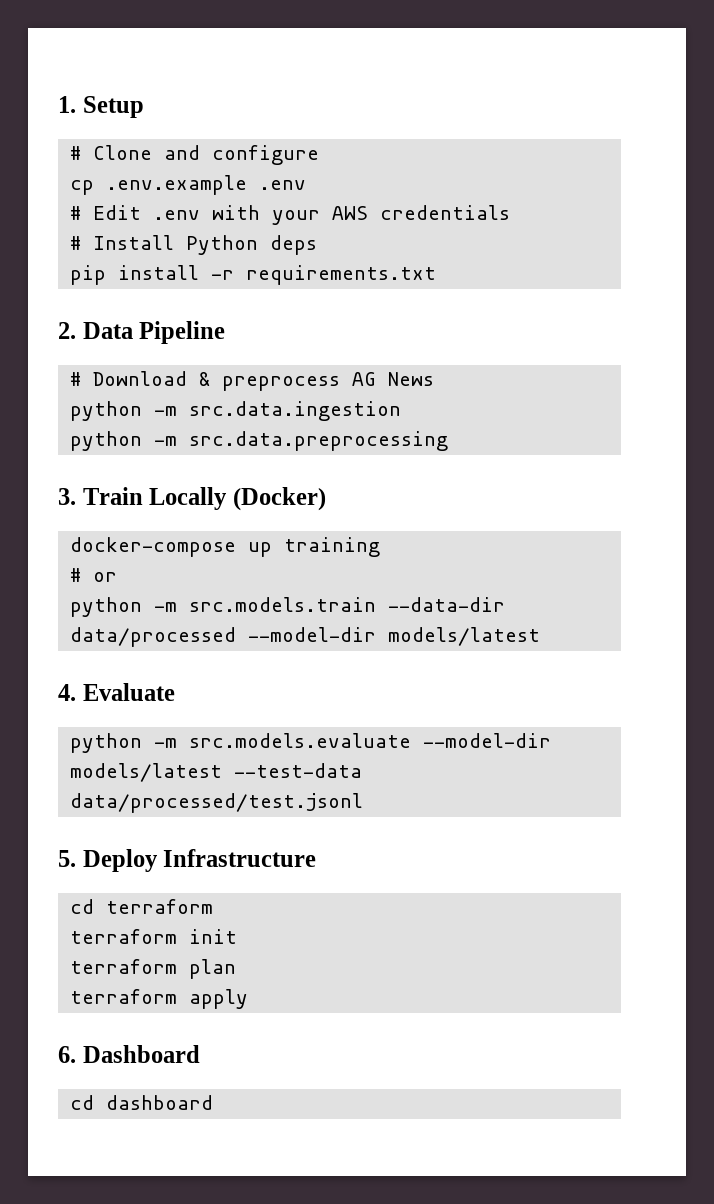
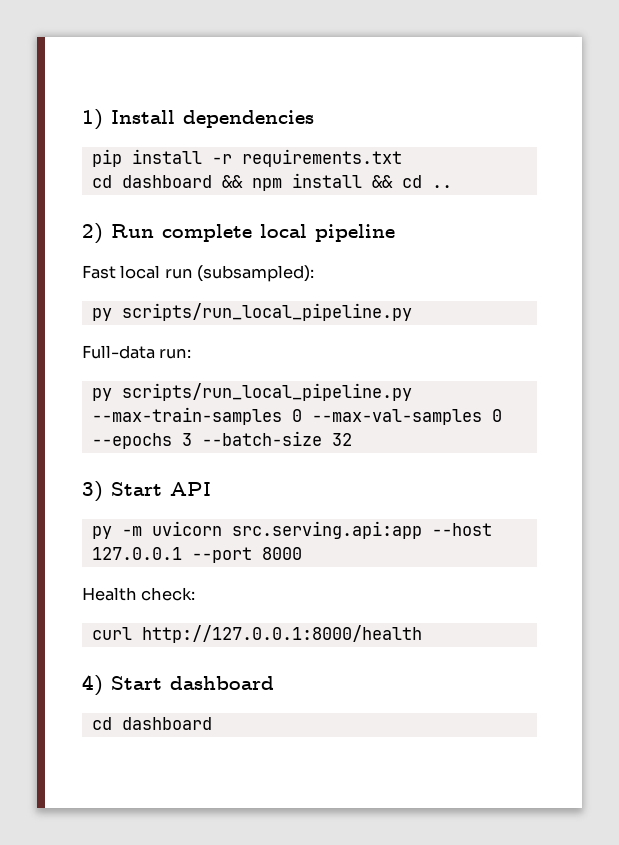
[58,96,144,118] [70,145,320,165] [70,175,307,195] [70,205,511,225] [70,235,318,255] [70,265,437,285] [58,321,226,344] [70,371,435,391] [70,401,402,421] [70,431,449,451] [58,487,326,511] [70,537,381,557] [70,568,118,582] [70,597,506,617] [70,627,541,647] [58,683,175,701] [70,733,552,753] [70,763,363,782] [70,793,364,813] [58,849,317,872] [70,899,214,914] [70,929,238,944] [70,959,237,979] [70,989,249,1009] [58,1045,200,1063] 1. Setup // # Clone and configure // cp .env.example .env // # Edit .env with your AWS credentials // # Install Python deps // pip install -r requirements.txt // 2. Data Pipeline // # Download & preprocess AG News // python -m src.data.ingestion // python -m src.data.preprocessing // 3. Train Locally (Docker) // docker-compose up training // # or // python -m src.models.train --data-dir data/processed --model-dir models/latest // 4. Evaluate // python -m src.models.evaluate --model-dir models/latest --test-data data/processed/test.jsonl // 5. Deploy Infrastructure // cd terraform // terraform init // terraform plan // terraform apply // 6. Dashboard -> [82,109,314,130] [91,149,402,167] [91,173,452,191] [82,223,395,244] [82,265,315,282] [91,303,412,321] [82,345,192,359] [91,383,412,401] [91,407,502,425] [91,431,352,449] [82,481,211,502] [91,521,492,539] [91,547,302,563] [82,587,196,601] [91,625,422,643] [82,675,274,696] 1) Install dependencies // pip install -r requirements.txt // cd dashboard && npm install && cd .. // 2) Run complete local pipeline // Fast local run (subsampled): // py scripts/run_local_pipeline.py // Full-data run: // py scripts/run_local_pipeline.py --max-train-samples 0 --max-val-samples 0 --epochs 3 --batch-size 32 // 3) Start API // py -m uvicorn src.serving.api:app --host 127.0.0.1 --port 8000 // Health check: // curl http://127.0.0.1:8000/health // 4) Start dashboard

